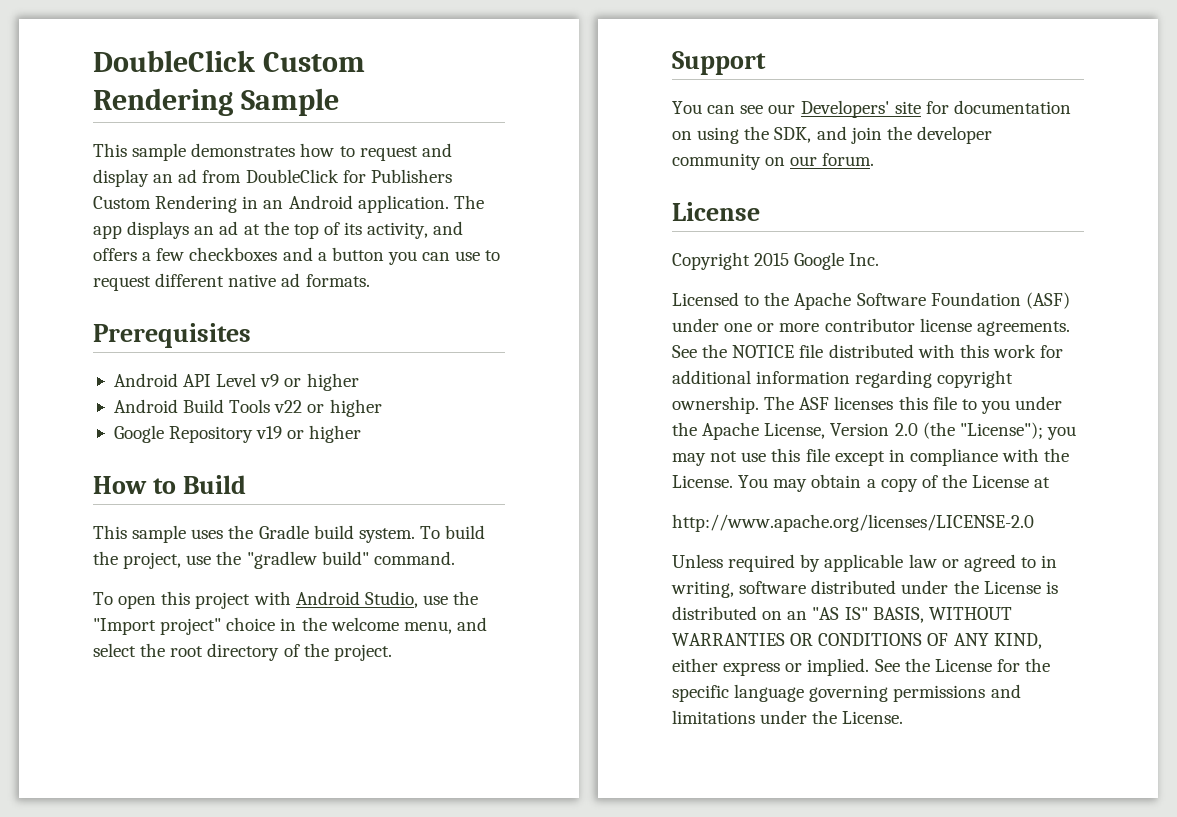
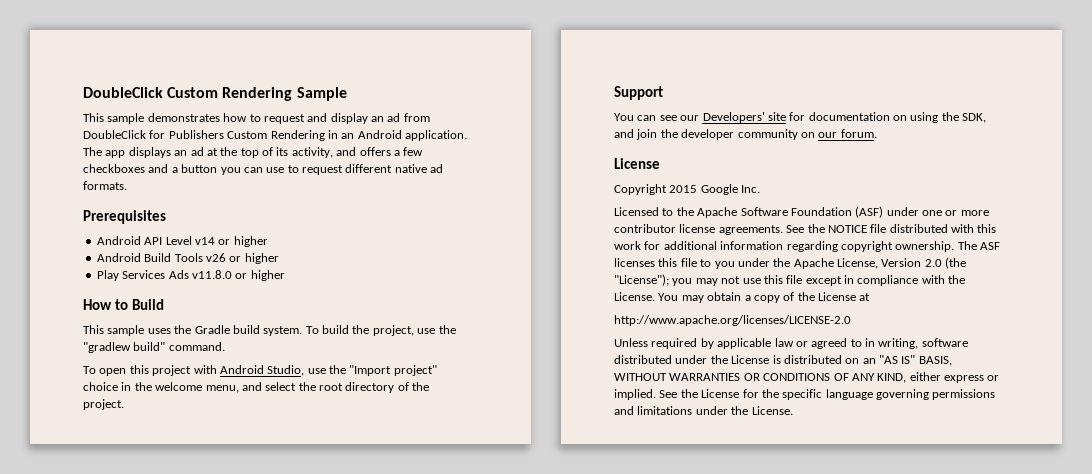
[260,374,280,387] v9 -> [194,237,215,245] v14
[274,399,382,417] [113,425,283,443] v22 or higher // Google Repository v19 -> [205,253,279,264] [96,270,232,281] v26 or higher // Play Services Ads v11.8.0

